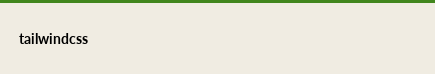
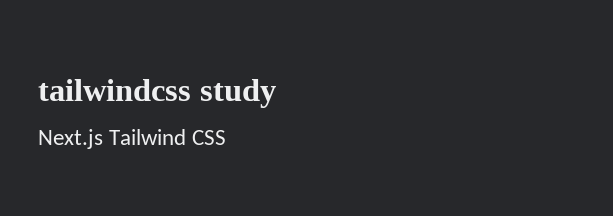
(88, 38) none -> [199,79,276,108] [38,129,227,149] study // Next.js Tailwind CSS

